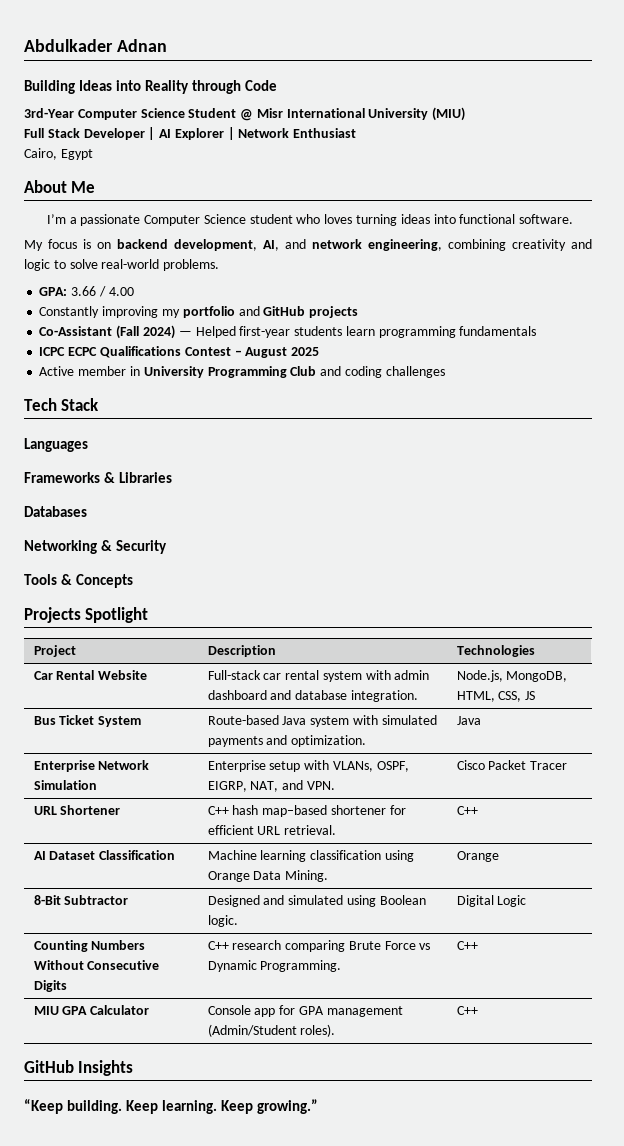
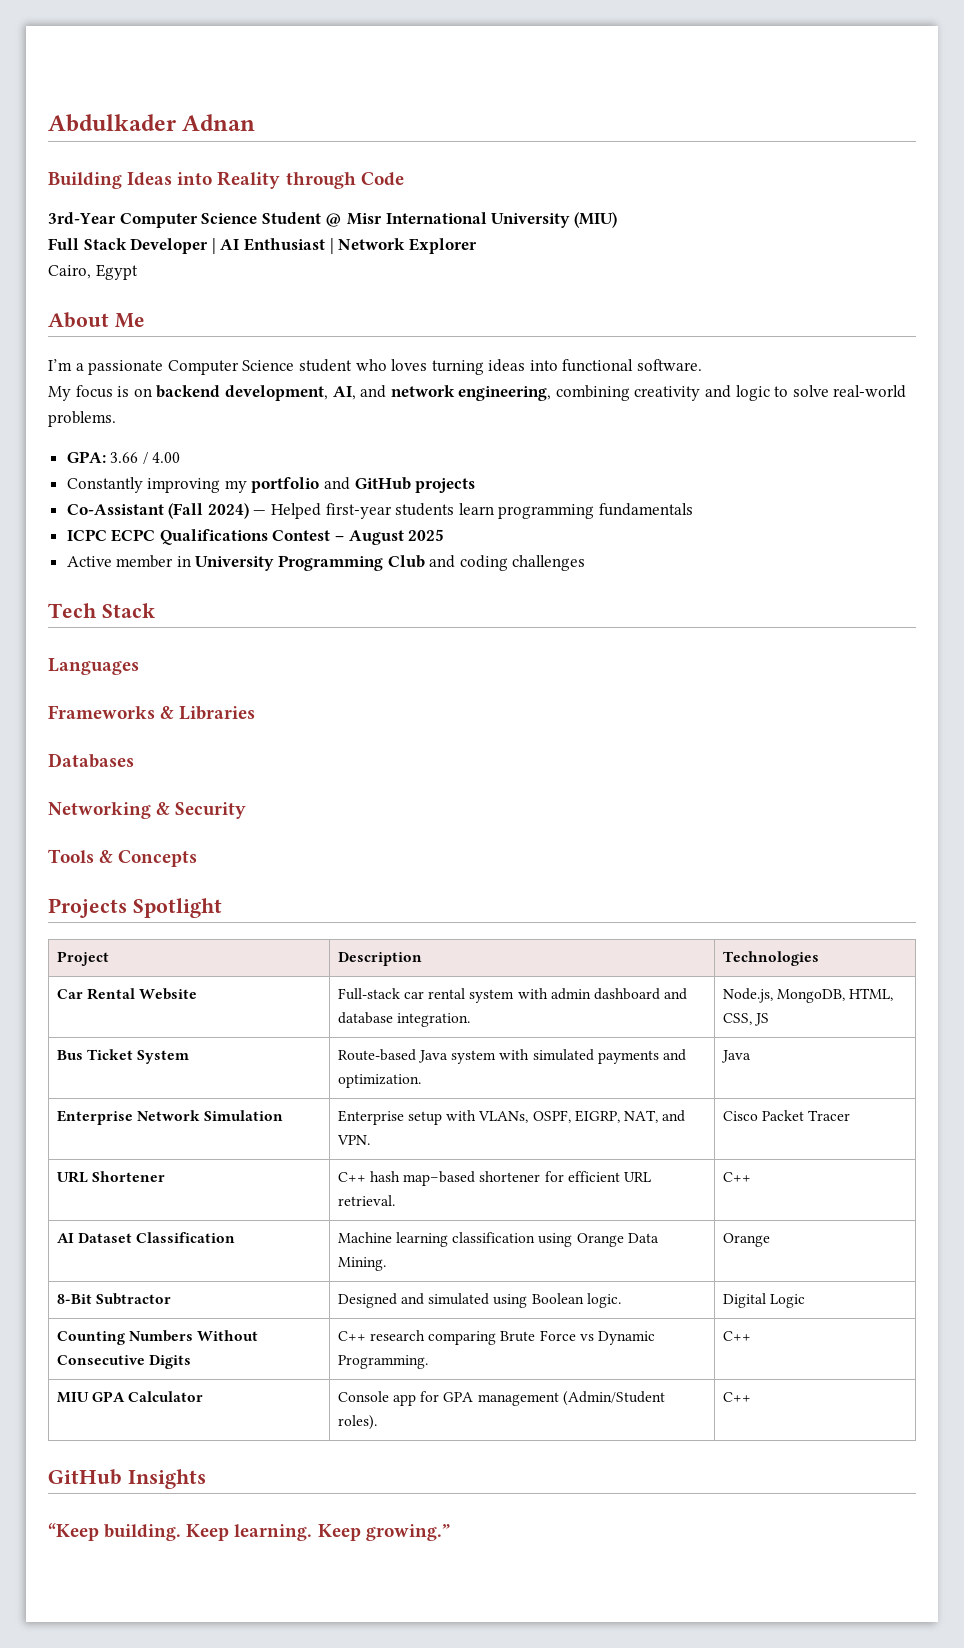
[174,128,224,140] Explorer -> [243,238,325,251] Enthusiast
[293,128,357,138] Enthusiast -> [408,238,477,254] Explorer

